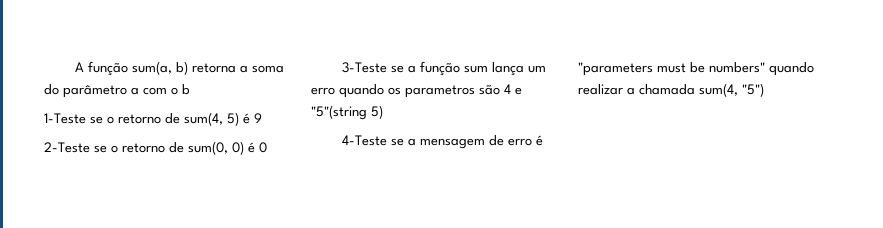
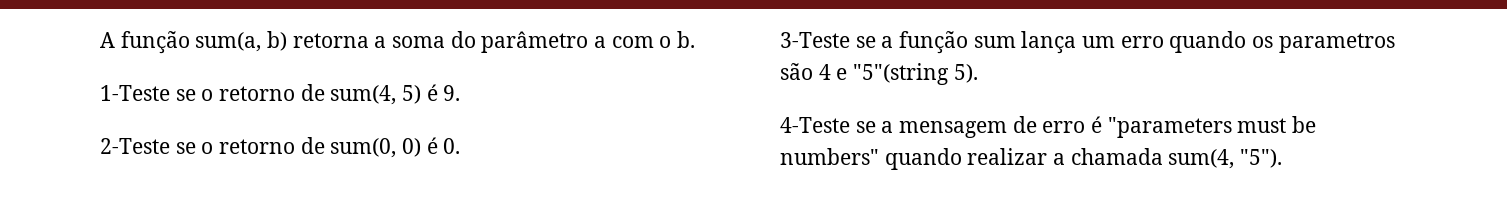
[182,84,190,95] b -> [677,31,696,48] b.
[254,113,262,123] 9 -> [443,85,461,101] 9.
[259,142,267,153] 0 -> [443,138,461,154] 0.
[371,105,383,119] 5) -> [953,64,978,83] 5).
[742,83,764,97] "5") -> [1240,149,1283,168] "5").

